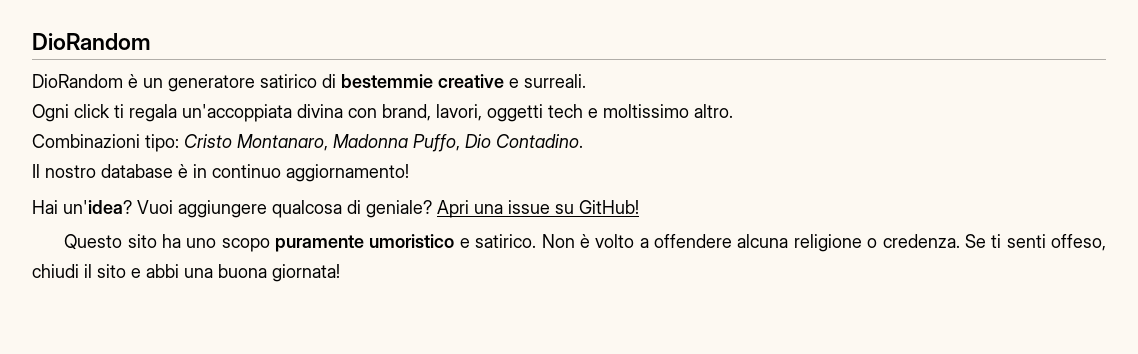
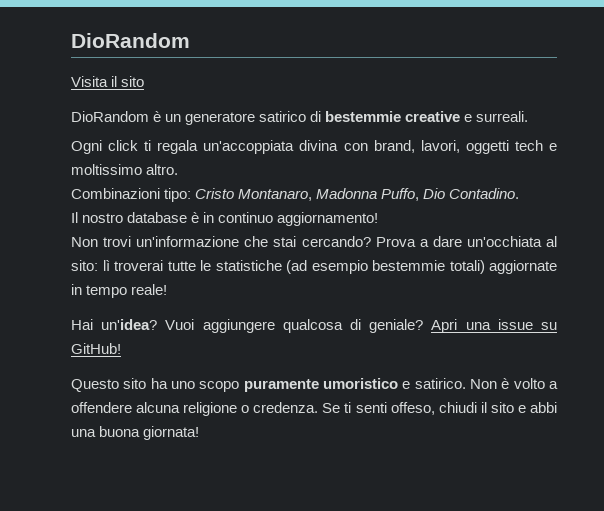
[32,33,151,50] DioRandom -> [71,33,190,48] [71,76,145,87] DioRandom // Visita il sito
(409, 173) none -> [71,236,558,247] [71,260,557,274] [71,284,168,298] // Non trovi un'informazione che stai cercando? Prova a dare un'occhiata al sito: lì troverai tutte le statistiche (ad esempio bestemmie totali) aggiornate in tempo reale!

